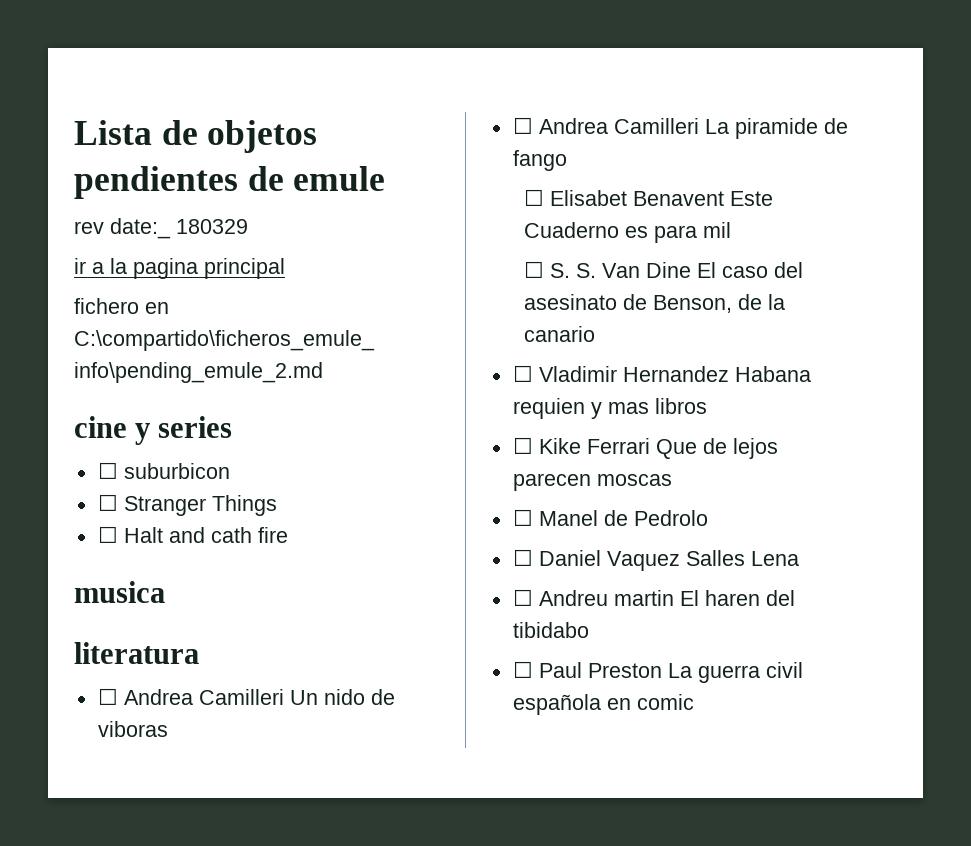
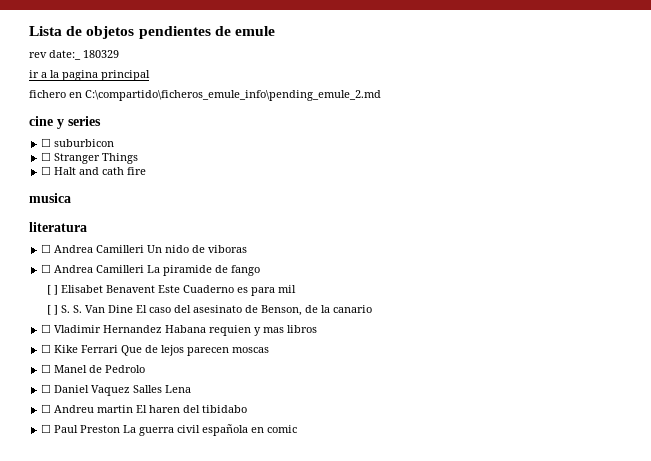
[523,189,544,206] ☐ -> [47,285,59,295] [ ]
[523,261,544,278] ☐ -> [47,305,59,315] [ ]

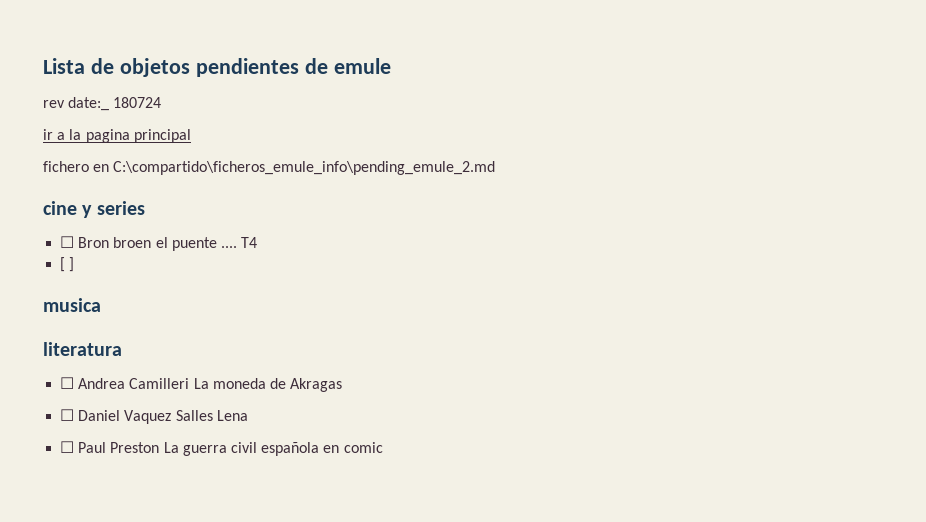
[83,50,119,58] 180329 -> [113,97,162,108] 180724
[54,139,115,147] [41,152,139,164] [41,166,147,175] suburbicon // ☐ Stranger Things // ☐ Halt and cath fire -> [78,237,258,251] [60,257,75,272] Bron broen el puente .... T4 // [ ]
[147,245,248,253] [41,264,261,276] [47,285,297,296] [47,305,373,316] [41,324,318,336] [41,344,270,356] [41,364,146,373] Un nido de viboras // ☐ Andrea Camilleri La piramide de fango // [ ] Elisabet Benavent Este Cuaderno es para mil // [ ] S. S. Van Dine El caso del asesinato de Benson, de la canario // ☐ Vladimir Hernandez Habana requien y mas libros // ☐ Kike Ferrari Que de lejos parecen moscas // ☐ Manel de Pedrolo -> [193,378,343,392] La moneda de Akragas
[41,404,248,413] // ☐ Andreu martin El haren del tibidabo -> (248, 415) none

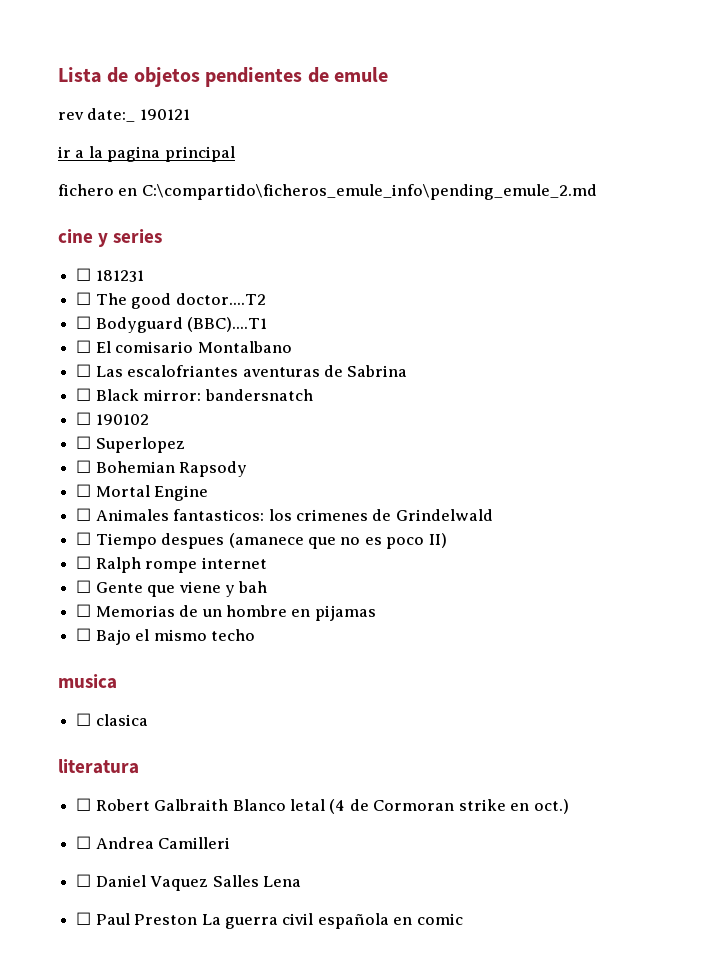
[113,97,162,108] 180724 -> [139,109,190,120] 190121
[78,237,258,251] [60,257,75,272] Bron broen el puente .... T4 // [ ] -> [95,270,144,282] [76,292,266,309] [76,316,268,333] [76,340,292,353] [76,364,408,377] [76,388,313,401] [76,412,149,425] [76,436,185,453] [76,460,248,477] [76,484,209,501] [76,508,493,521] [76,532,447,549] [76,556,267,573] [76,580,268,597] [76,604,376,621] [76,628,255,645] 181231 // ☐ The good doctor....T2 // ☐ Bodyguard (BBC)....T1 // ☐ El comisario Montalbano // ☐ Las escalofriantes aventuras de Sabrina // ☐ Black mirror: bandersnatch // ☐ 190102 // ☐ Superlopez // ☐ Bohemian Rapsody // ☐ Mortal Engine // ☐ Animales fantasticos: los crimenes de Grindelwald // ☐ Tiempo despues (amanece que no es poco II) // ☐ Ralph rompe internet // ☐ Gente que viene y bah // ☐ Memorias de un hombre en pijamas // ☐ Bajo el mismo techo
(101, 305) none -> [76,713,148,726] // ☐ clasica
(122, 349) none -> [76,798,569,814] // ☐ Robert Galbraith Blanco letal (4 de Cormoran strike en oct.)
[193,378,343,392] La moneda de Akragas -> (231, 843) none

